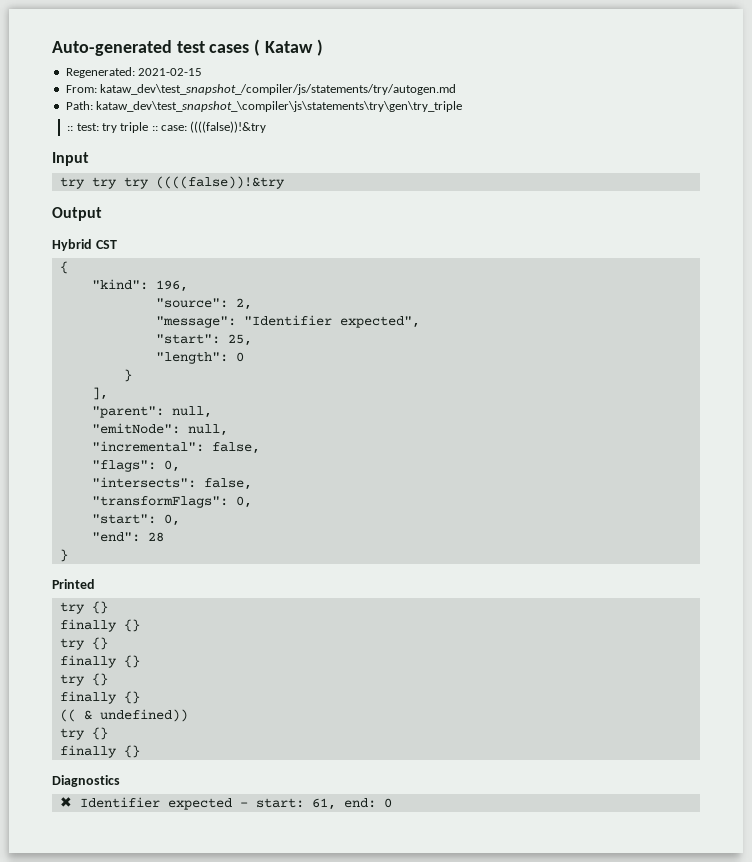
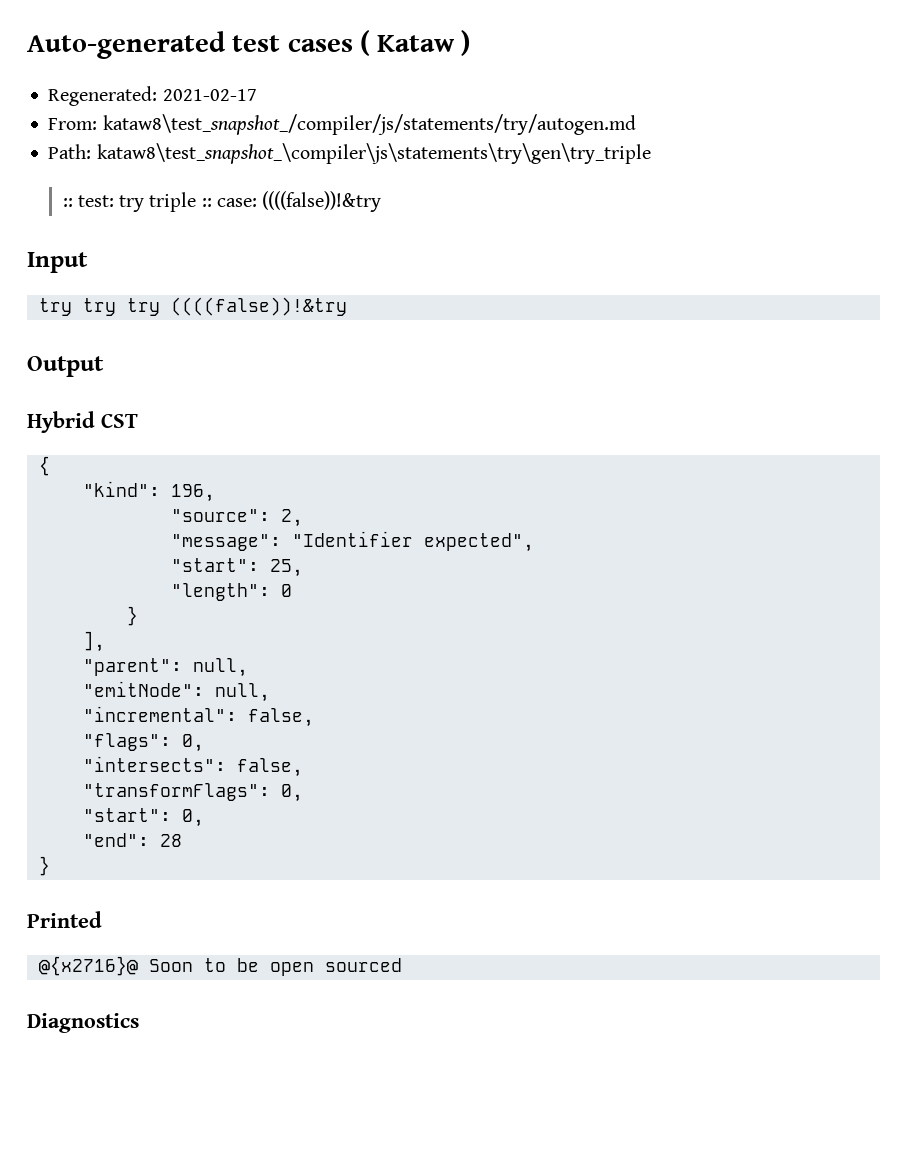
[138,68,203,76] 2021-02-15 -> [162,89,257,101] 2021-02-17
[100,84,457,95] kataw_dev\test_snapshot_/compiler/js/statements/try/autogen.md -> [102,114,636,135] kataw8\test_snapshot_/compiler/js/statements/try/autogen.md
[96,101,463,112] kataw_dev\test_snapshot_\compiler\js\statements\try\gen\try_triple -> [96,143,651,164] kataw8\test_snapshot_\compiler\js\statements\try\gen\try_triple
[59,601,108,614] [59,619,140,632] [59,637,108,650] [59,655,140,668] [59,673,108,686] [59,691,140,704] [59,709,188,722] [59,727,108,740] [59,745,140,758] [52,775,120,787] [59,797,392,810] try {} // finally {} // try {} // finally {} // try {} // finally {} // (( & undefined)) // try {} // finally {} // Diagnostics // ✖ Identifier expected - start: 61, end: 0 -> [38,956,402,976] [27,1013,139,1033] @{x2716}@ Soon to be open sourced // Diagnostics

